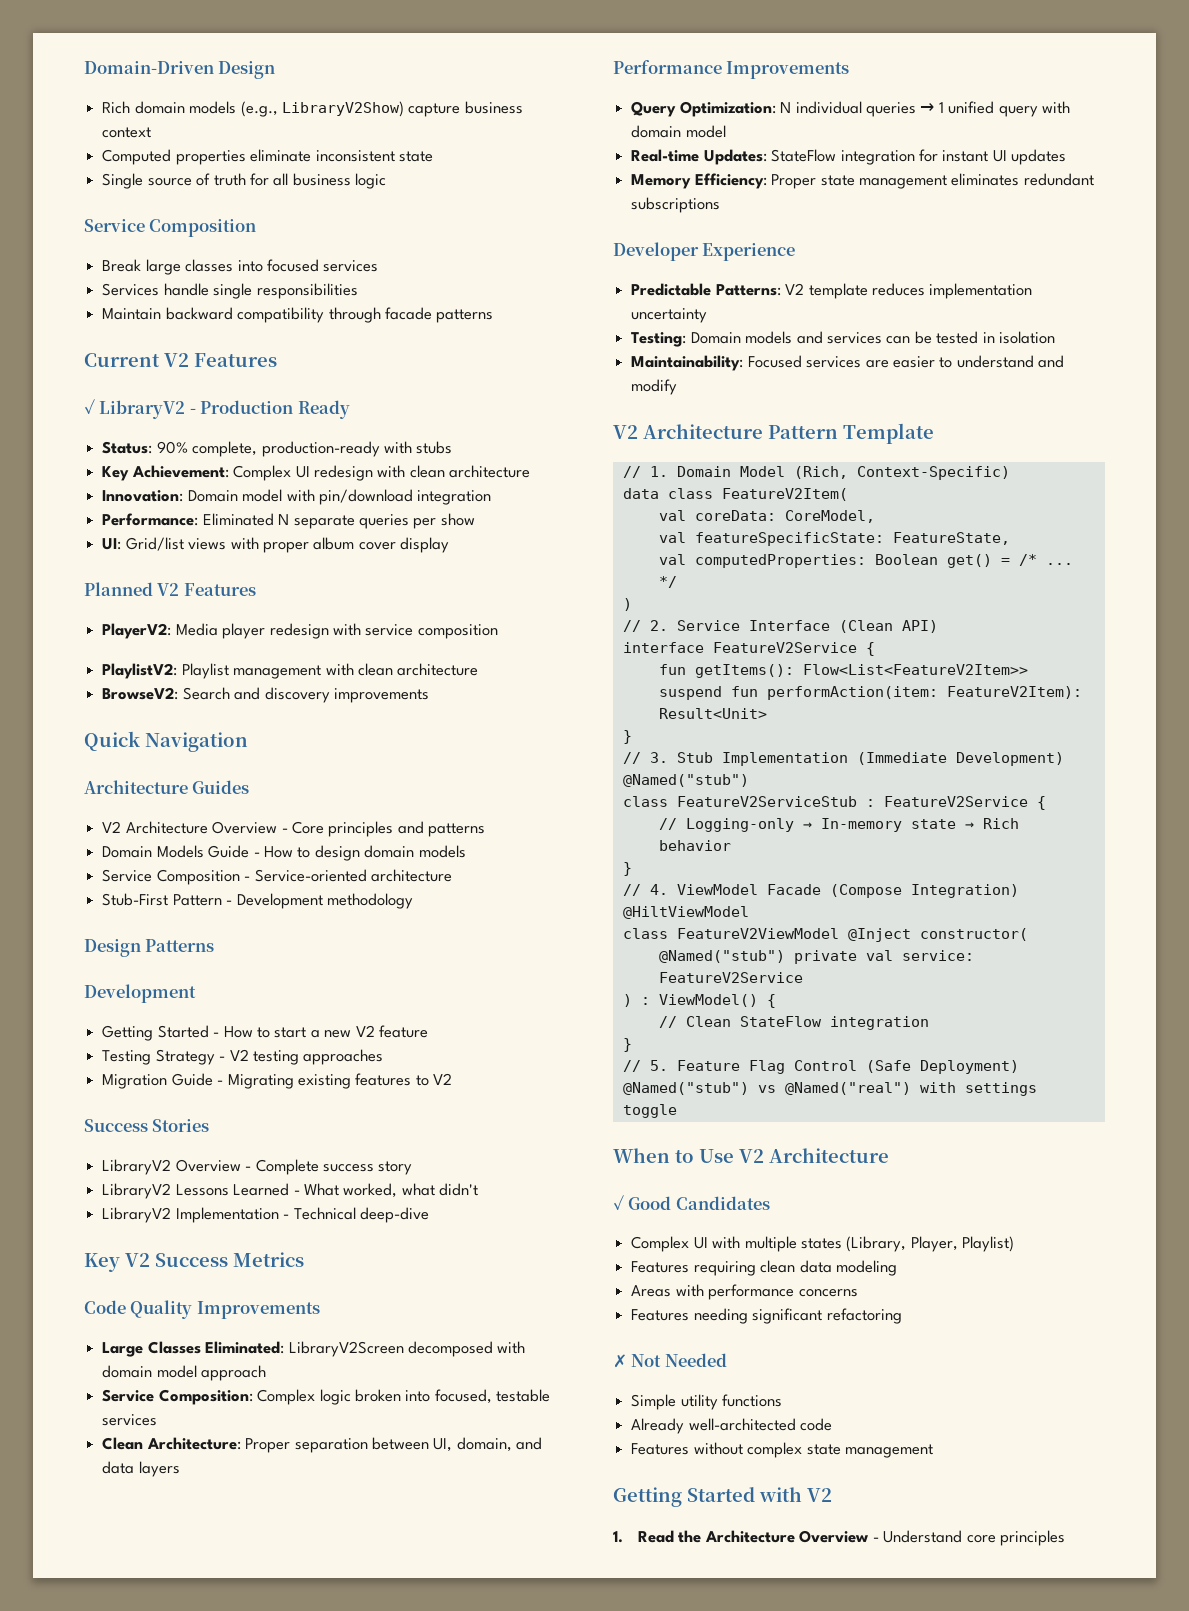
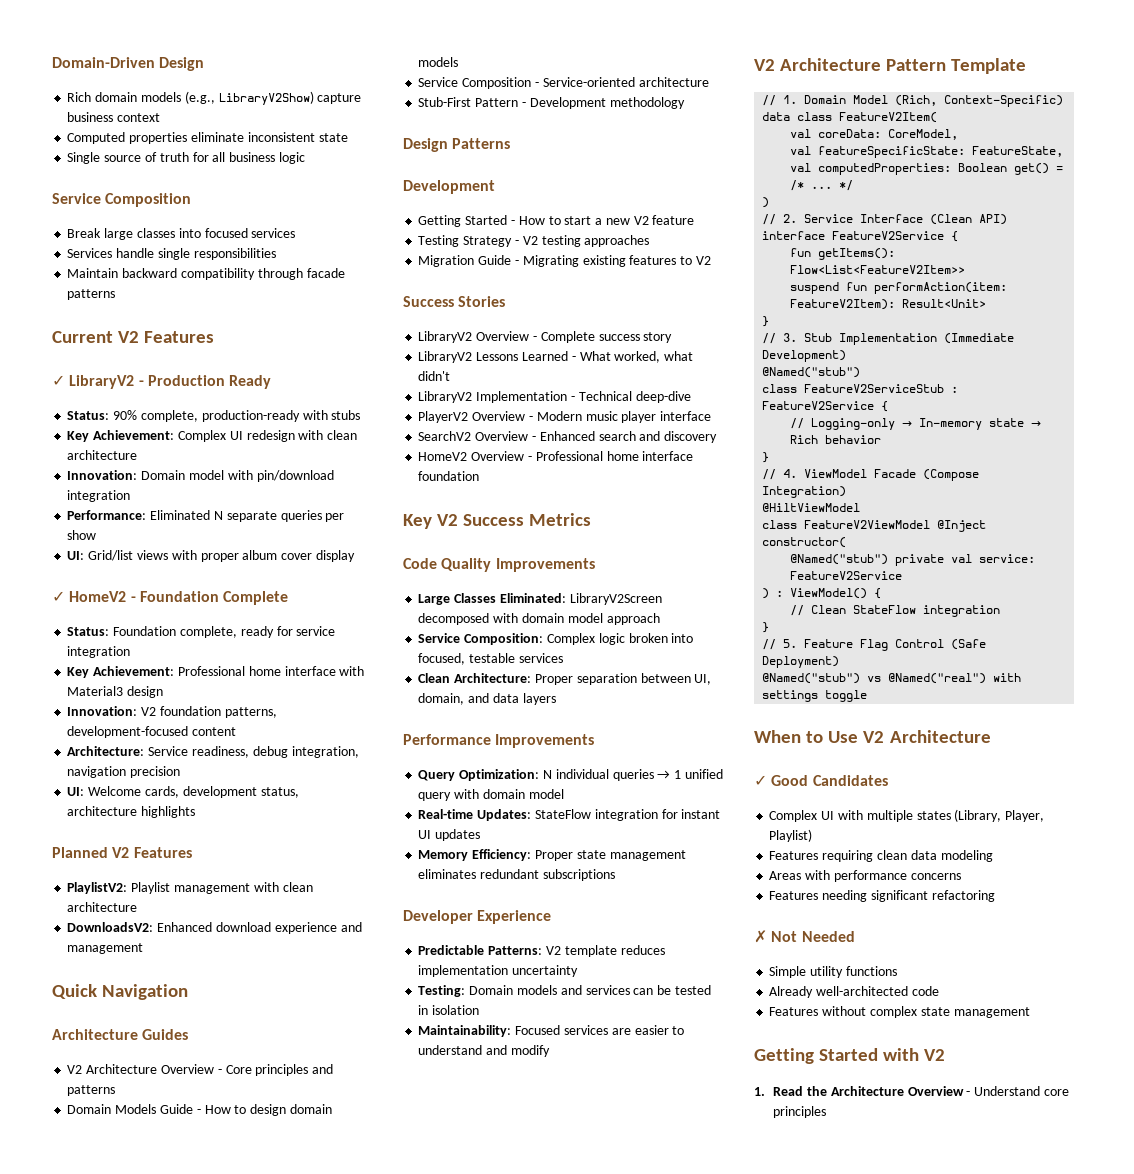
[84,582,256,596] [102,623,498,639] Planned V2 Features // PlayerV2: Media player redesign with service composition -> [52,591,289,605] [67,626,336,638] [67,646,131,658] [67,666,365,678] [67,686,164,698] [67,706,277,718] [67,726,237,738] [67,746,359,758] [67,766,181,778] [67,786,299,798] [67,806,196,818] [52,847,192,858] ✓ HomeV2 - Foundation Complete // Status: Foundation complete, ready for service integration // Key Achievement: Professional home interface with Material3 design // Innovation: V2 foundation patterns, development-focused content // Architecture: Service readiness, debug integration, navigation precision // UI: Welcome cards, development status, architecture highlights // Planned V2 Features
[102,687,429,703] BrowseV2: Search and discovery improvements -> [67,922,362,934] [67,943,144,954] DownloadsV2: Enhanced download experience and management
(429, 1215) none -> [418,411,712,423] [418,431,718,443] [418,451,694,461] [418,471,480,481] // PlayerV2 Overview - Modern music player interface // SearchV2 Overview - Enhanced search and discovery // HomeV2 Overview - Professional home interface foundation

